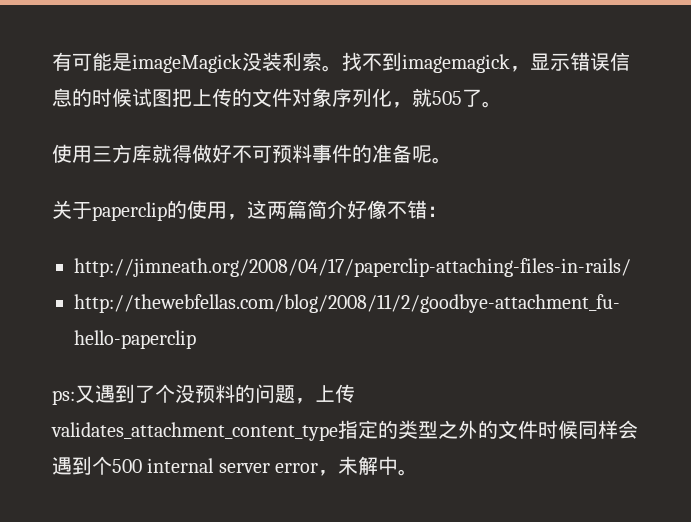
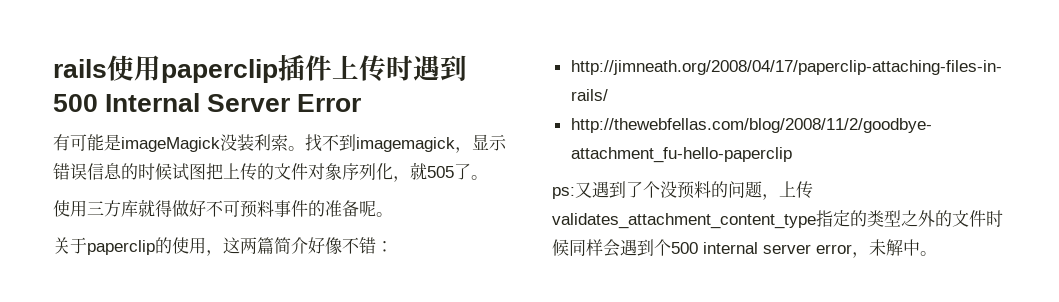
(52, 61) none -> [53,54,467,83] [53,93,362,112] rails使用paperclip插件上传时遇到500 Internal Server Error //

